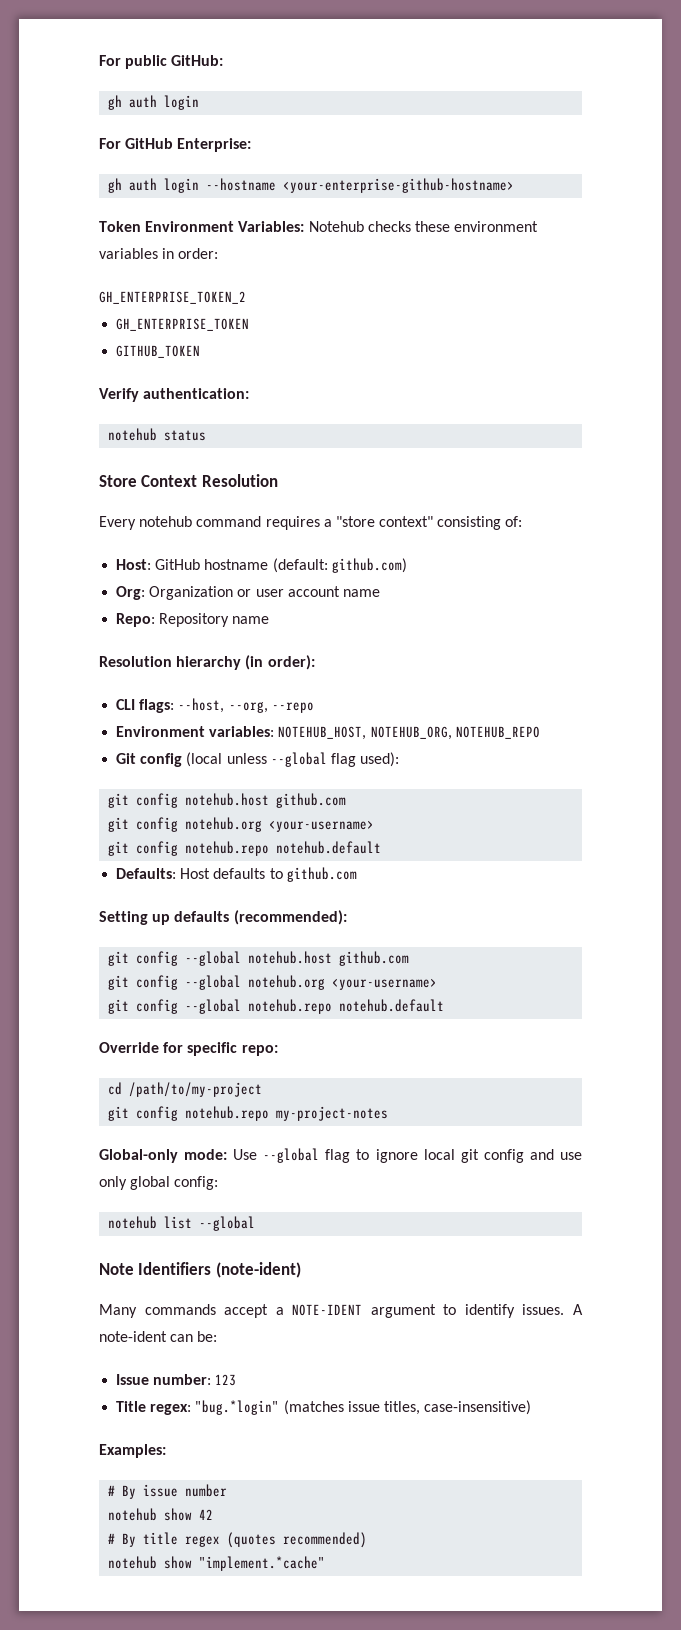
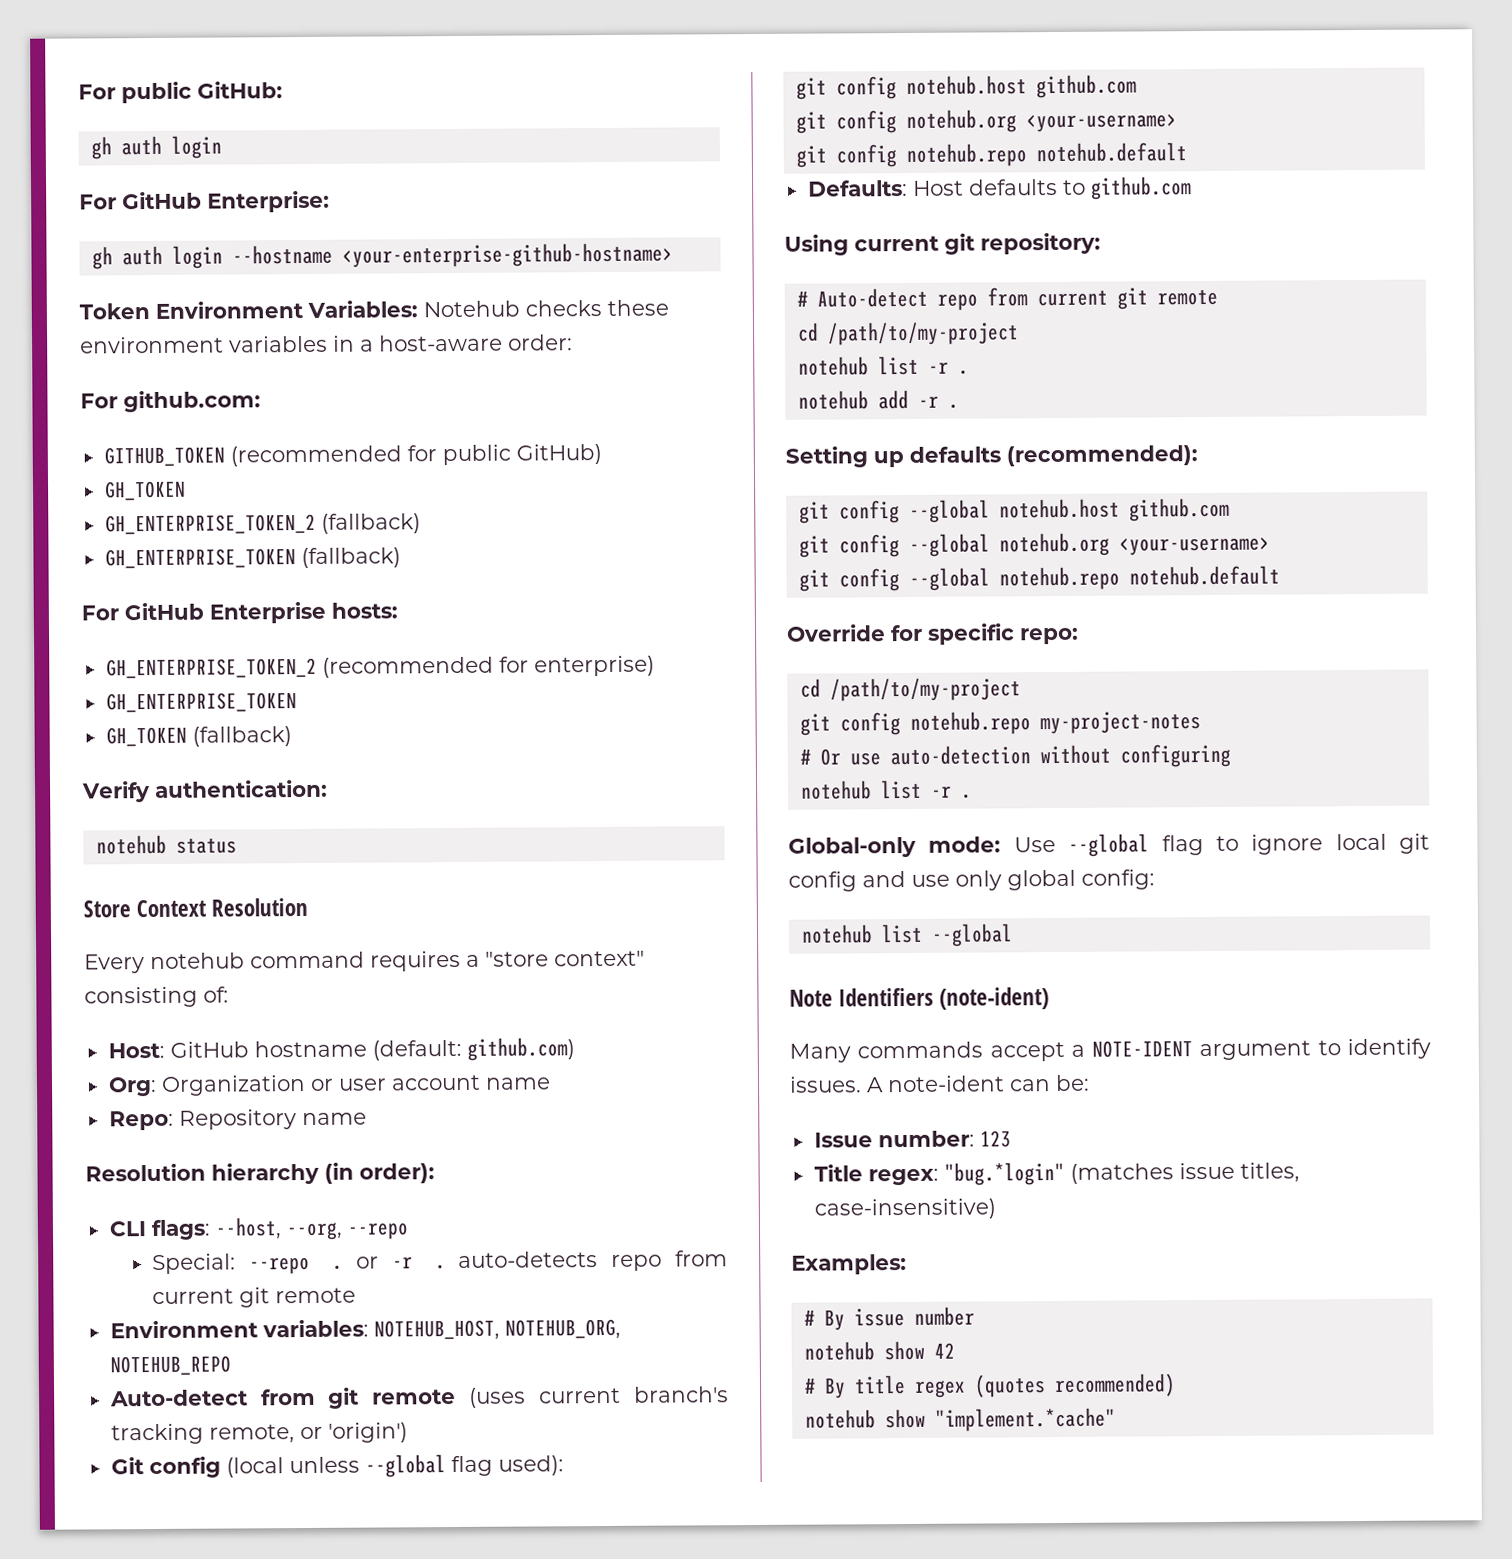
(175, 253) none -> [360,334,503,352] a host-aware
[99,291,246,304] GH_ENTERPRISE_TOKEN_2 -> [80,390,261,413] [103,444,602,467] [104,480,186,501] [104,513,421,535] [104,547,401,569] [81,601,398,624] [105,655,655,679] For github.com: // GITHUB_TOKEN (recommended for public GitHub) // GH_TOKEN // GH_ENTERPRISE_TOKEN_2 (fallback) // GH_ENTERPRISE_TOKEN (fallback) // For GitHub Enterprise hosts: // GH_ENTERPRISE_TOKEN_2 (recommended for enterprise)
[116,345,201,358] GITHUB_TOKEN -> [105,726,292,747] GH_TOKEN (fallback)
(314, 707) none -> [152,1250,728,1275] [152,1287,357,1308] // Special: --repo . or -r . auto-detects repo from current git remote
(540, 732) none -> [109,1386,729,1409] [110,1422,408,1445] // Auto-detect from git remote (uses current branch's tracking remote, or 'origin')
(357, 874) none -> [784,232,1101,256] [796,287,1218,311] [796,321,1019,346] [797,355,969,376] [797,389,959,410] // Using current git repository: // # Auto-detect repo from current git remote // cd /path/to/my-project // notehub list -r . // notehub add -r .
(389, 1113) none -> [799,743,1231,768] [800,779,972,800] // # Or use auto-detection without configuring // notehub list -r .

